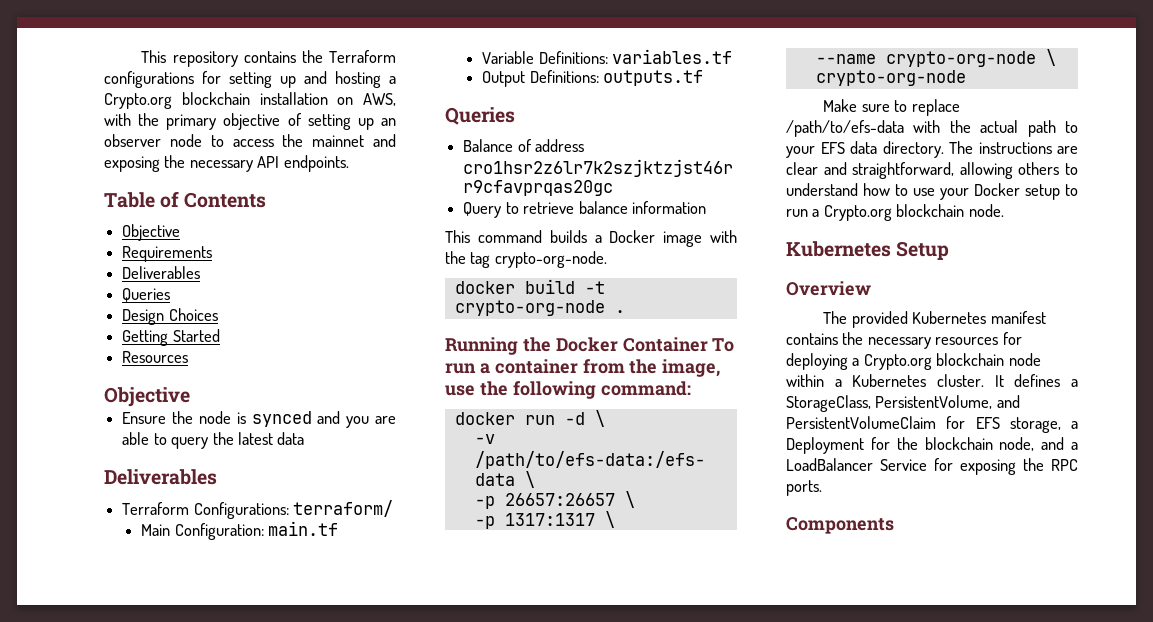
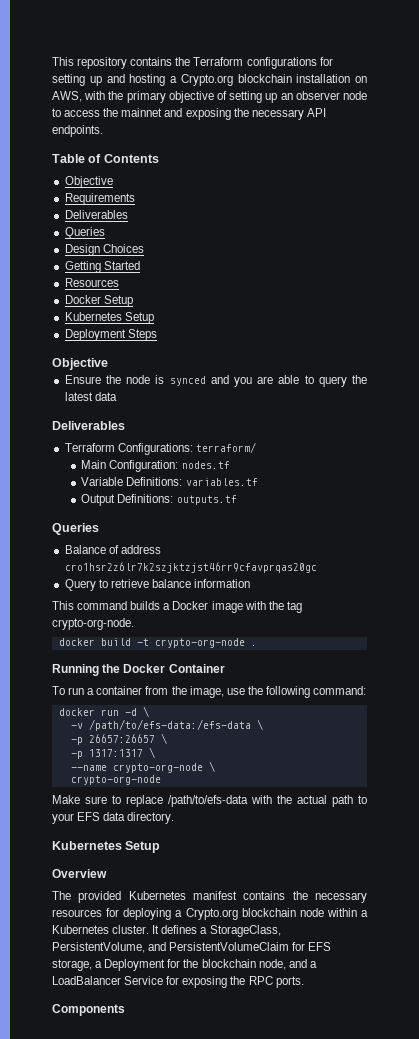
(189, 357) none -> [64,295,133,307] [64,312,154,324] [64,329,157,341] // Docker Setup // Kubernetes Setup // Deployment Steps
[267,521,338,536] main.tf -> [181,461,230,469] nodes.tf
(708, 344) none -> (225, 668) //
[949,141,1078,154] [786,162,1078,179] [786,183,1078,200] [786,204,1004,221] The instructions are clear and straightforward, allowing others to understand how to use your Docker setup to run a Crypto.org blockchain node. -> (175, 818) none

